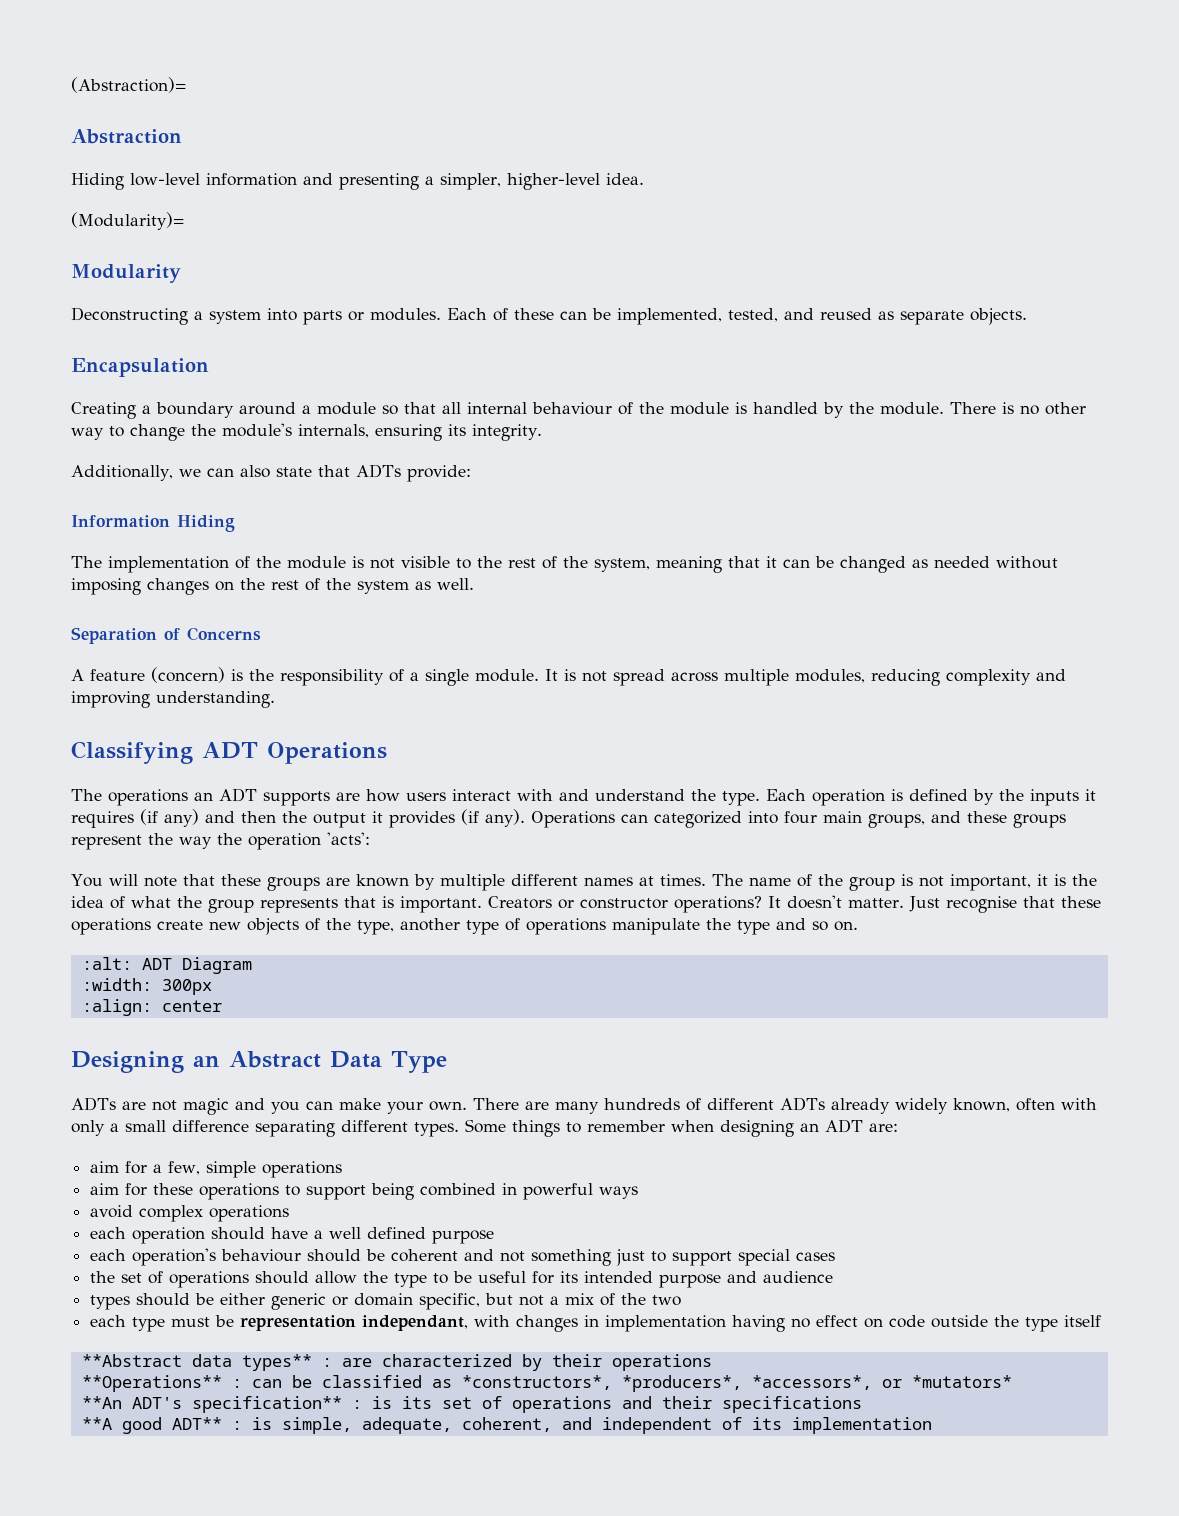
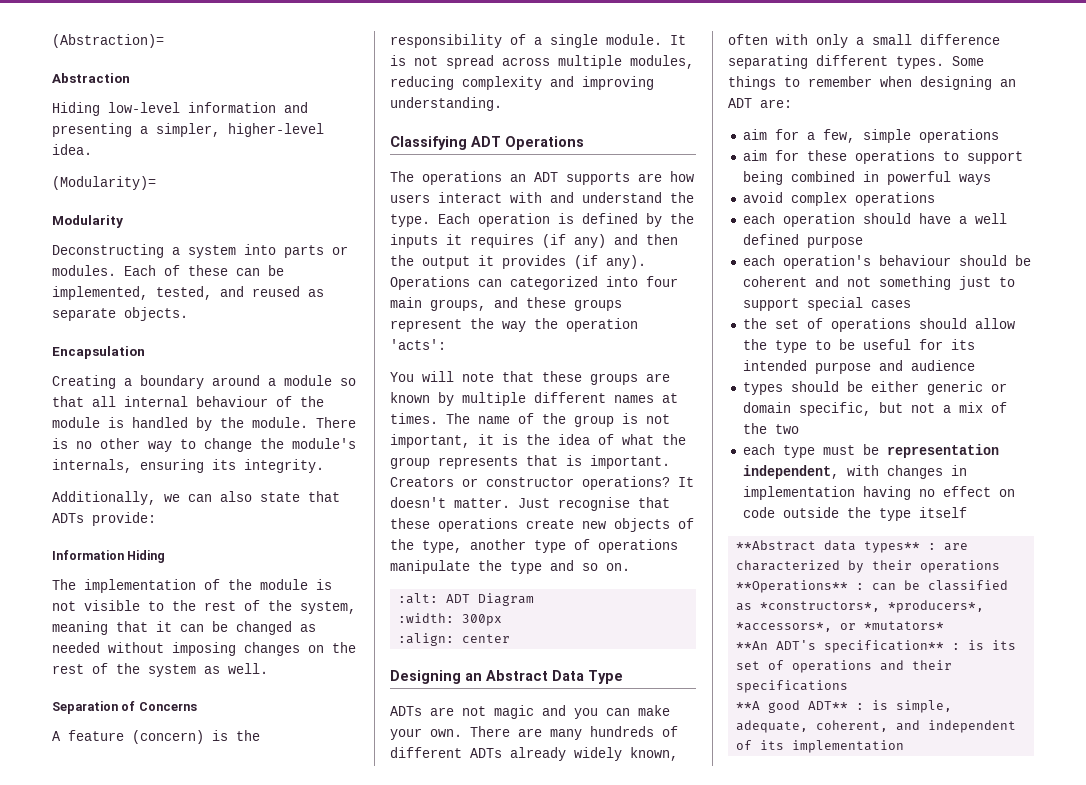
[362,1315,469,1331] independant, -> [742,465,839,479] independent,

